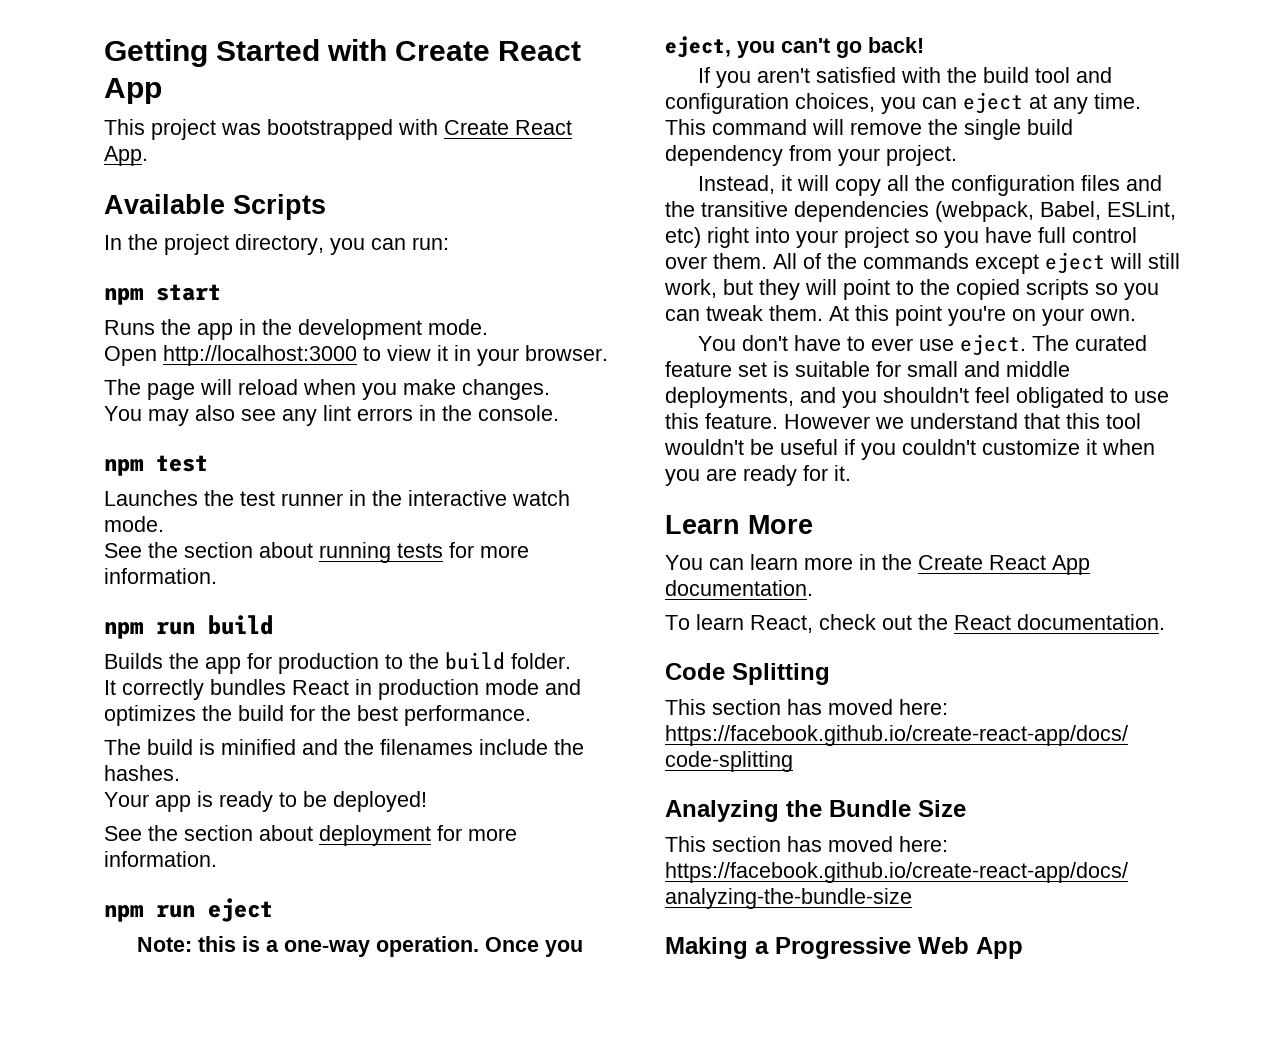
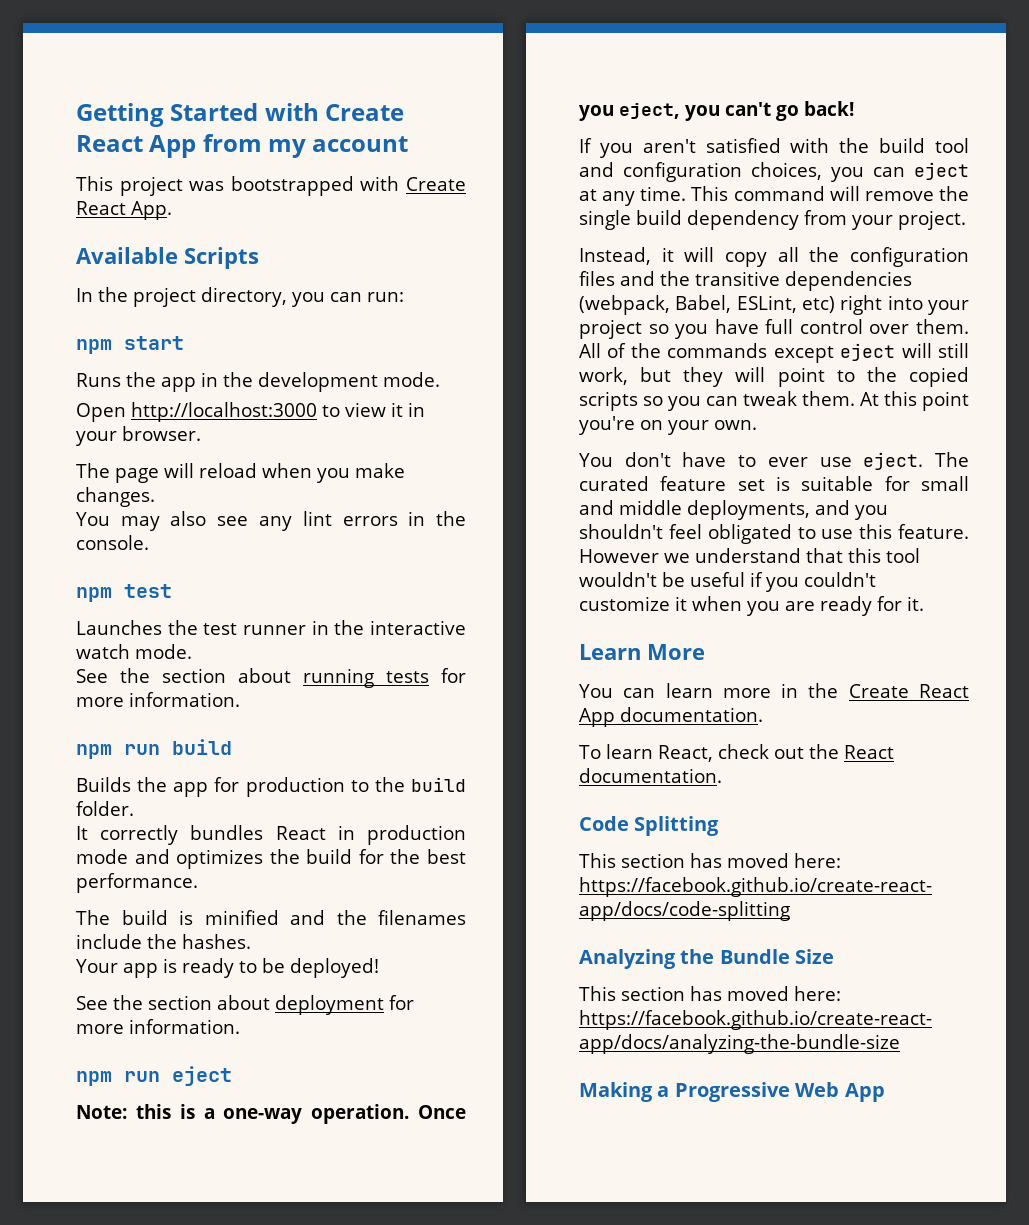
(162, 91) none -> [202,134,409,158] from my account

